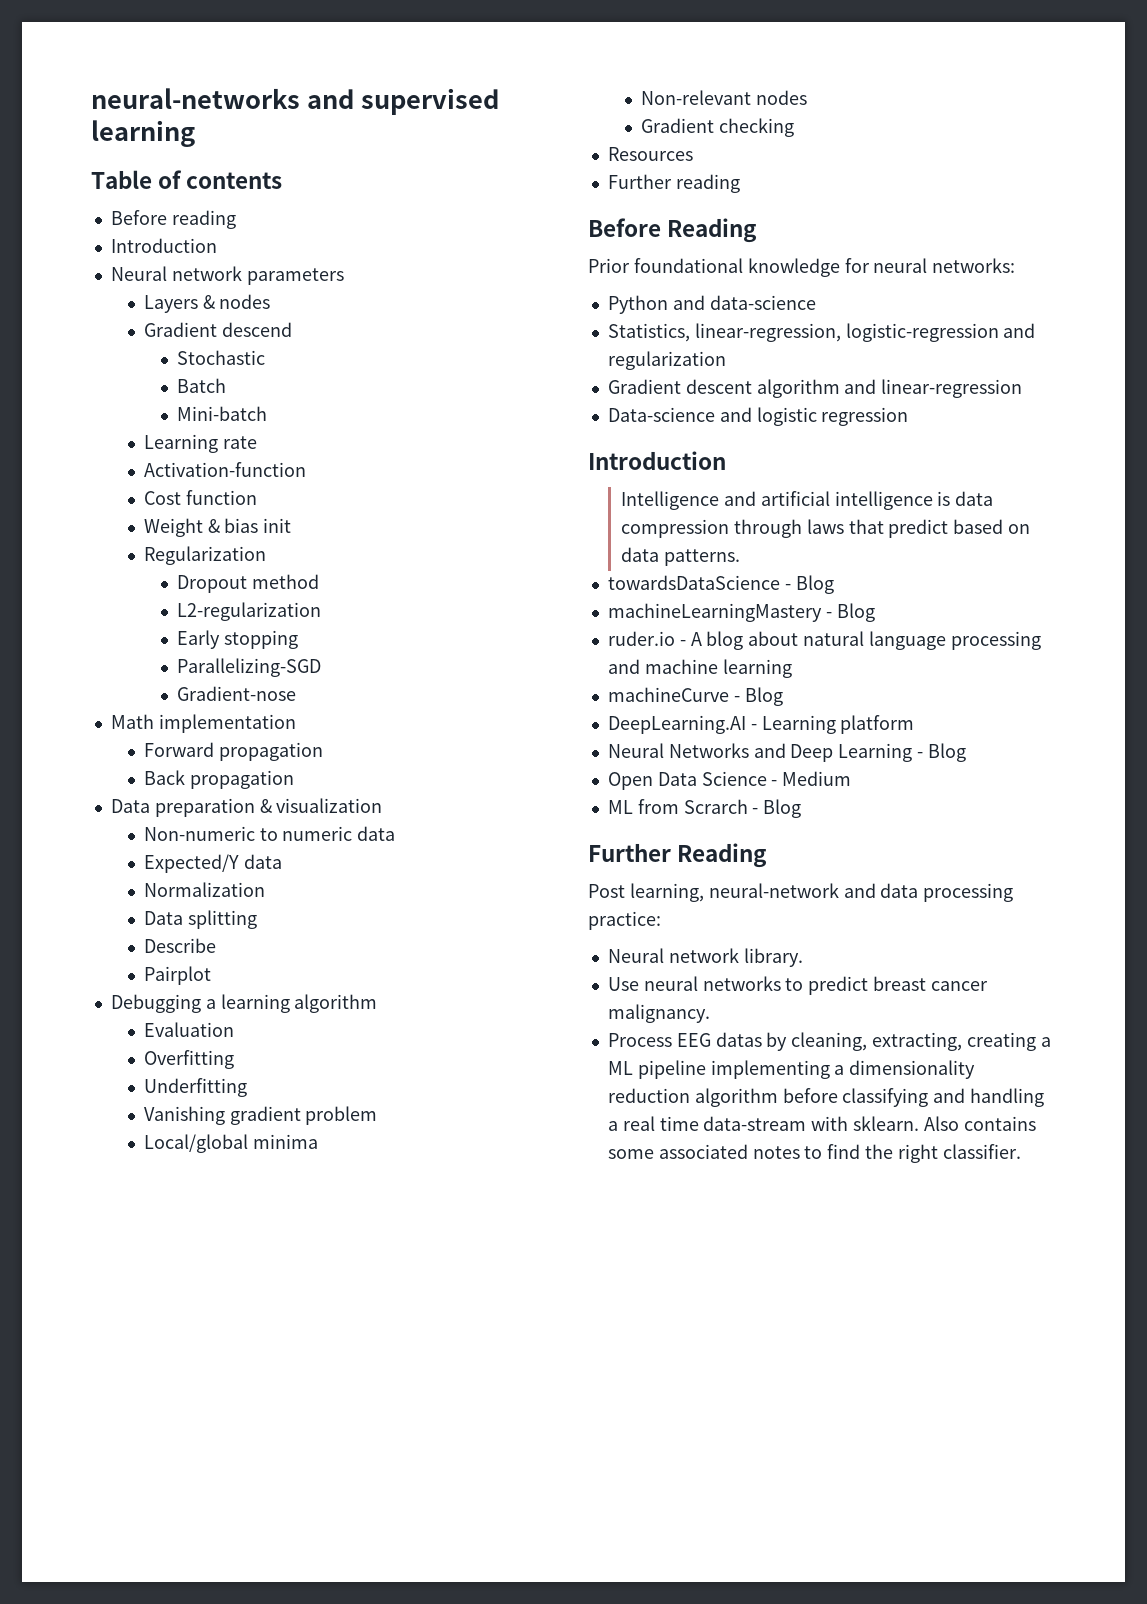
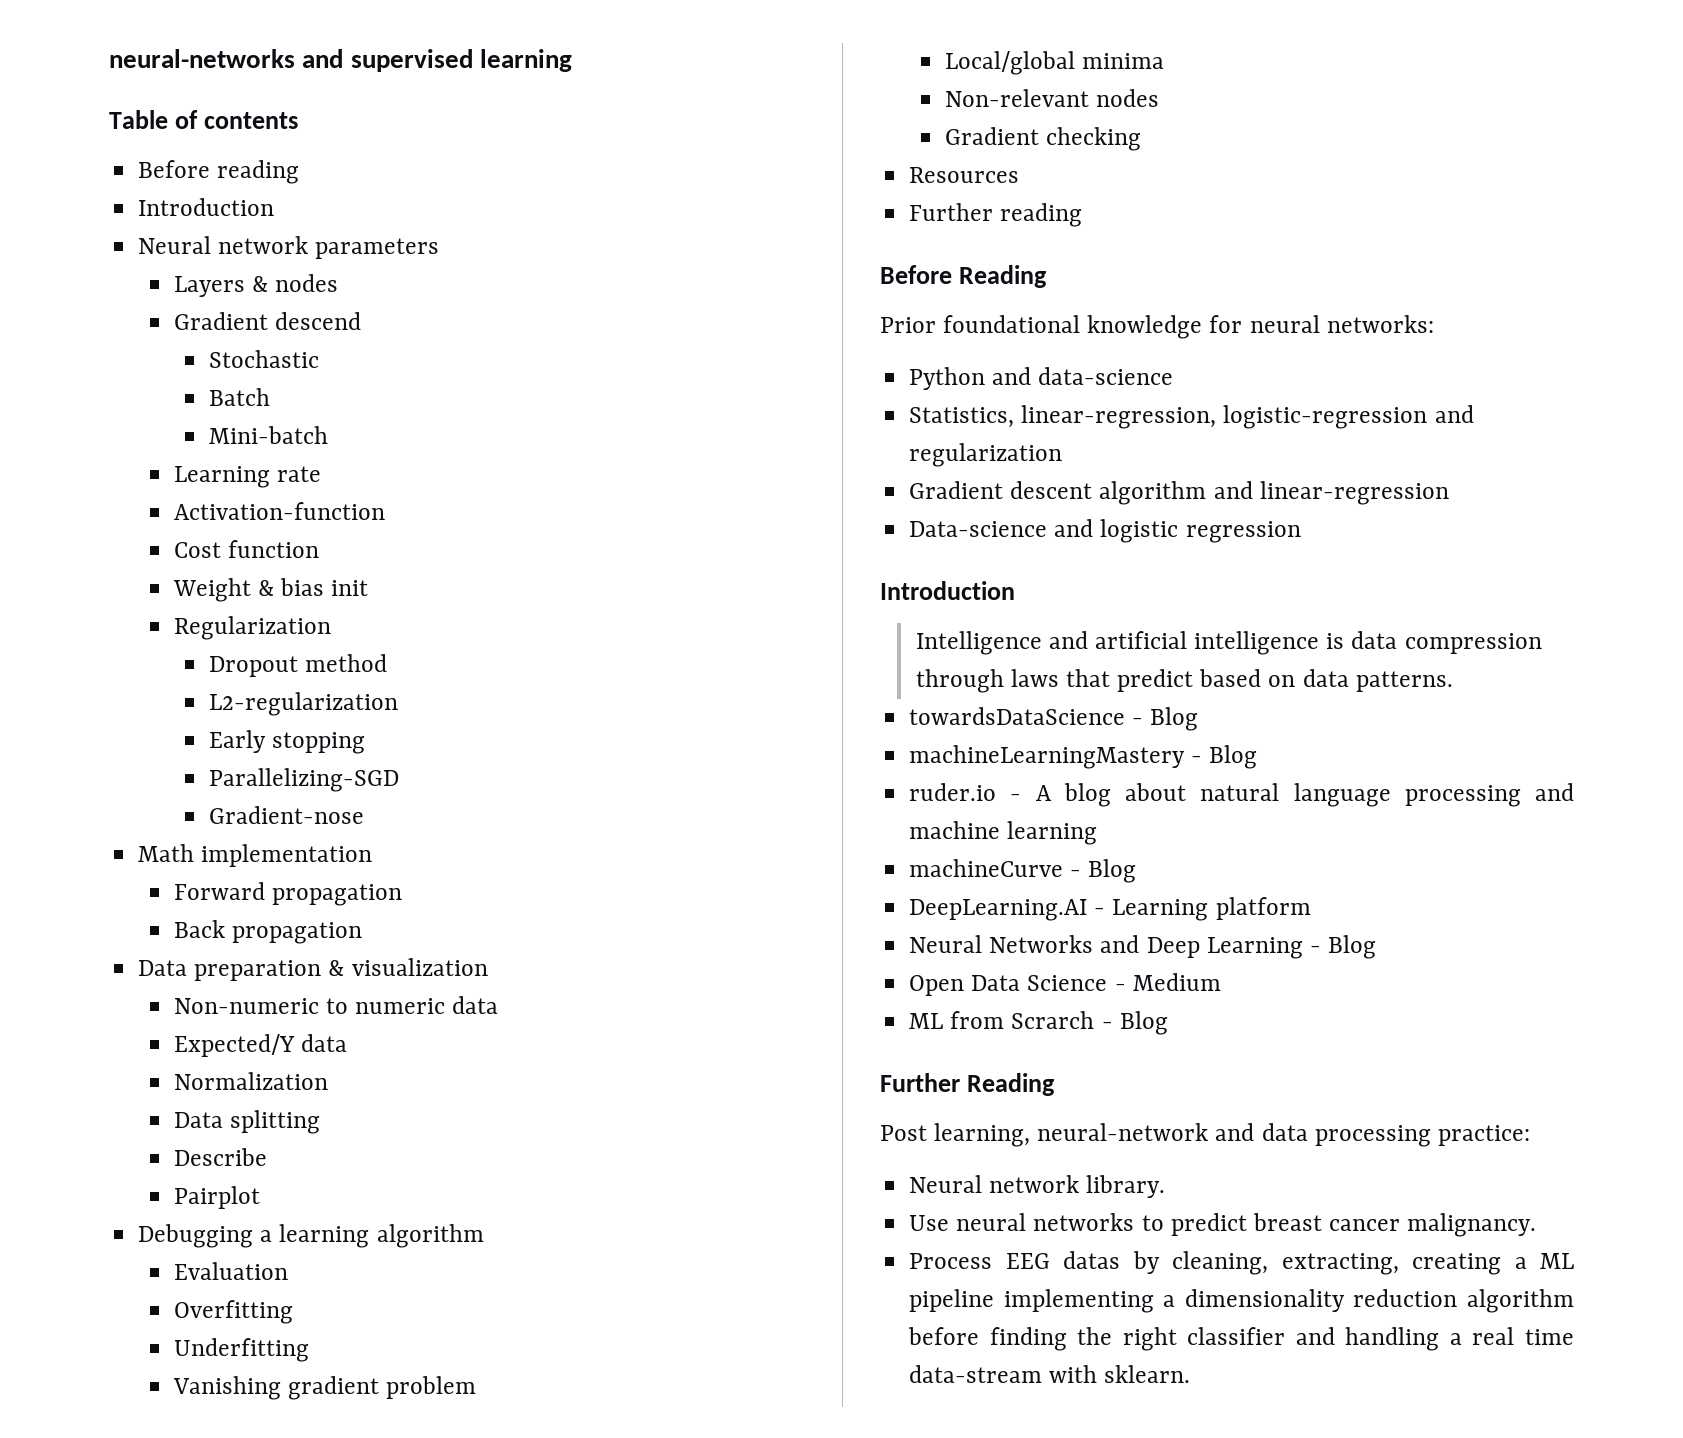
[842,1088,929,1107] classifying -> [989,1327,1286,1351] finding the right classifier
[923,1116,1036,1131] [607,1144,1021,1163] Also contains some associated notes to find the right classifier. -> (1191, 1374) none

